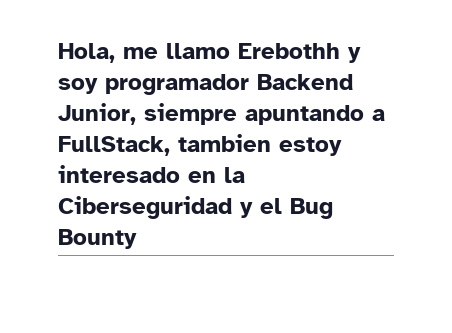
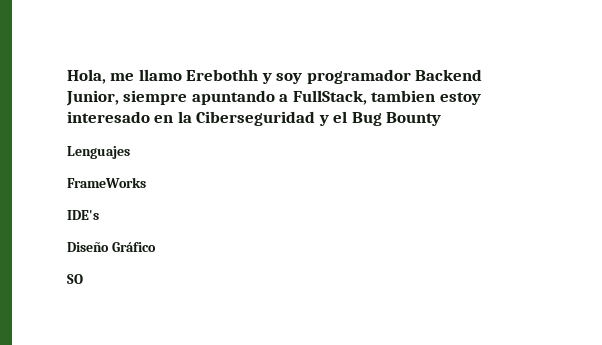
(137, 239) none -> [67,146,130,159] [67,177,146,188] [67,210,99,220] [67,242,156,252] [67,274,83,284] // Lenguajes // FrameWorks // IDE's // Diseño Gráfico // SO

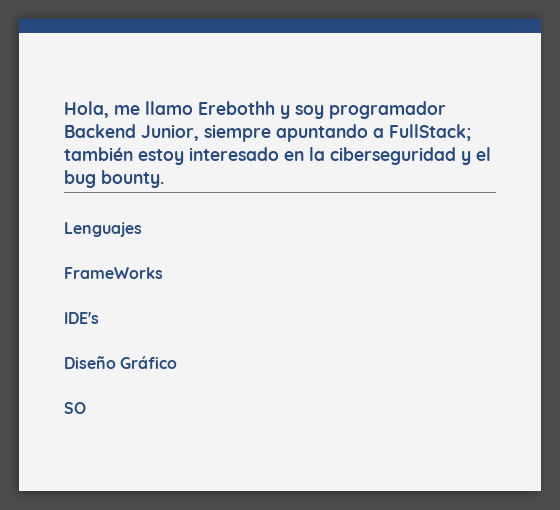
[292,90,436,105] FullStack, tambien -> [389,124,471,141] [64,147,133,161] FullStack; también
[196,111,316,126] Ciberseguridad -> [330,147,456,165] ciberseguridad
[351,112,442,126] Bug Bounty -> [64,170,164,188] bug bounty.

